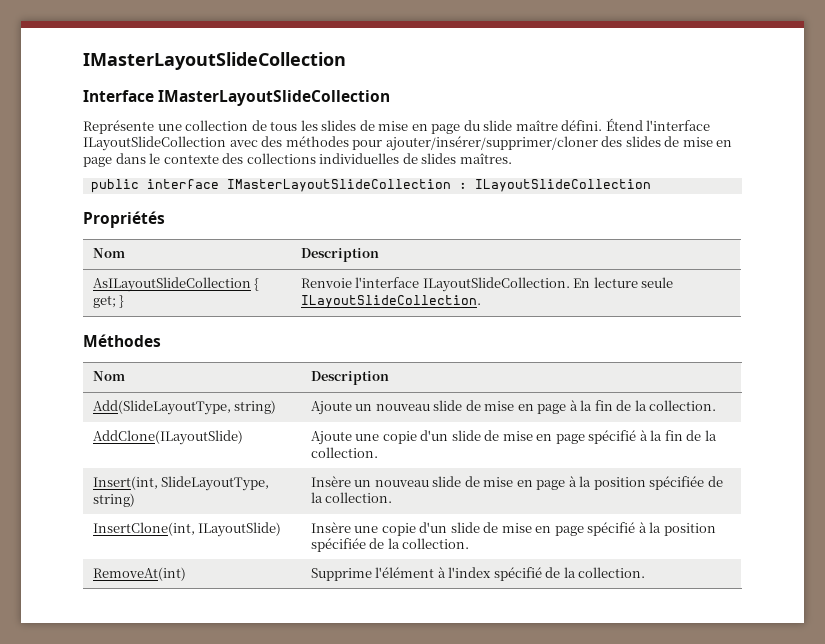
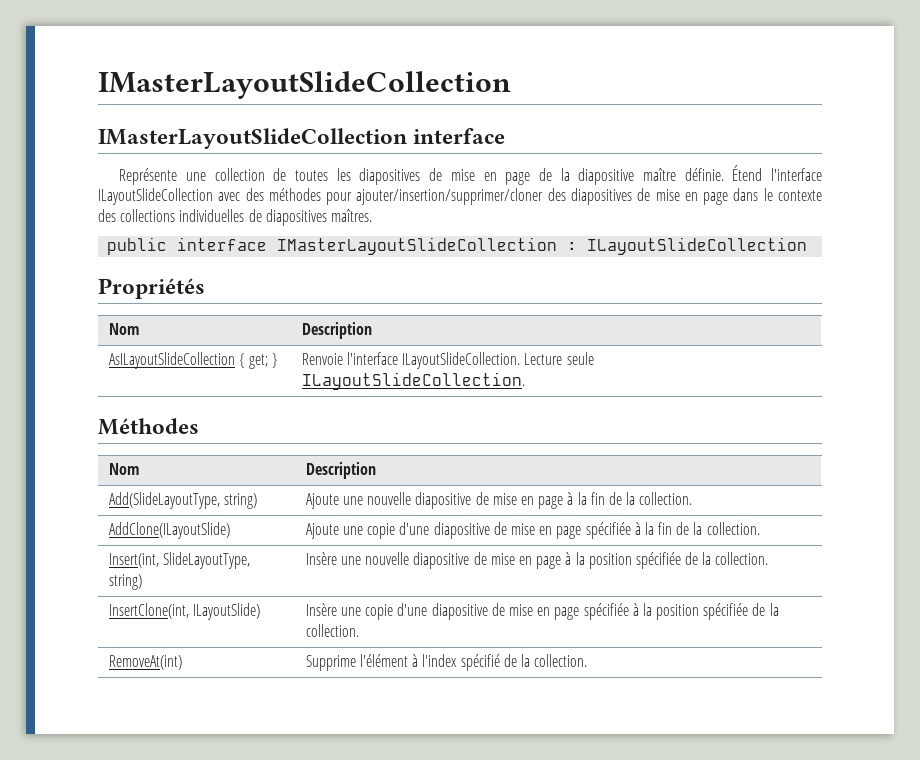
[83,52,346,70] [83,90,391,106] IMasterLayoutSlideCollection // Interface IMasterLayoutSlideCollection -> [98,71,511,99] [98,128,506,149] IMasterLayoutSlideCollection // IMasterLayoutSlideCollection interface
[270,120,603,134] tous les slides de mise en page du slide maître défini. -> [295,168,724,185] toutes les diapositives de mise en page de la diapositive maître définie.
[385,136,661,151] ajouter/insérer/supprimer/cloner des slides -> [356,188,632,205] ajouter/insertion/supprimer/cloner des diapositives
[421,153,457,164] slides -> [265,209,327,226] diapositives
[573,277,638,288] En lecture -> [524,353,563,365] Lecture
[355,400,463,411] un nouveau slide -> [343,492,472,509] une nouvelle diapositive
[420,430,637,444] d'un slide de mise en page spécifié -> [399,522,631,539] d'une diapositive de mise en page spécifiée
[354,476,462,487] un nouveau slide -> [341,552,470,569] une nouvelle diapositive
[419,522,636,536] d'un slide de mise en page spécifié -> [397,603,629,620] d'une diapositive de mise en page spécifiée

